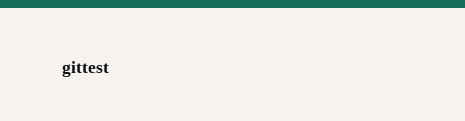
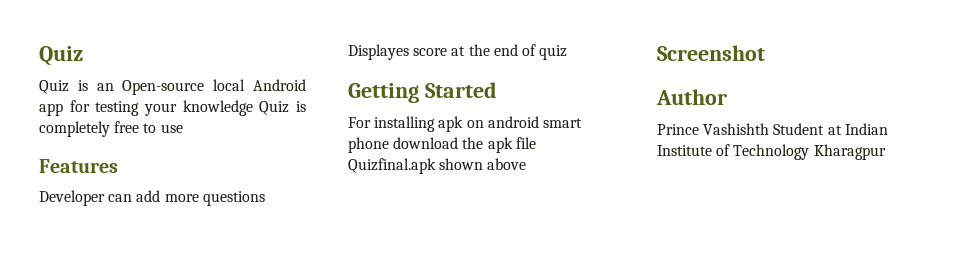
[62,61,109,77] gittest -> [39,46,83,66] [39,79,306,95] [39,100,306,116] [39,121,183,137] [39,159,118,173] [39,190,265,206] [348,44,568,60] [348,82,497,103] [348,116,582,132] [348,137,536,153] [348,158,527,174] [657,45,765,61] [656,89,727,105] [657,123,888,135] [657,144,886,160] Quiz // Quiz is an Open-source local Android app for testing your knowledge Quiz is completely free to use // Features // Developer can add more questions Displayes score at the end of quiz // Getting Started // For installing apk on android smart phone download the apk file Quizfinal.apk shown above // Screenshot // Author // Prince Vashishth Student at Indian Institute of Technology Kharagpur

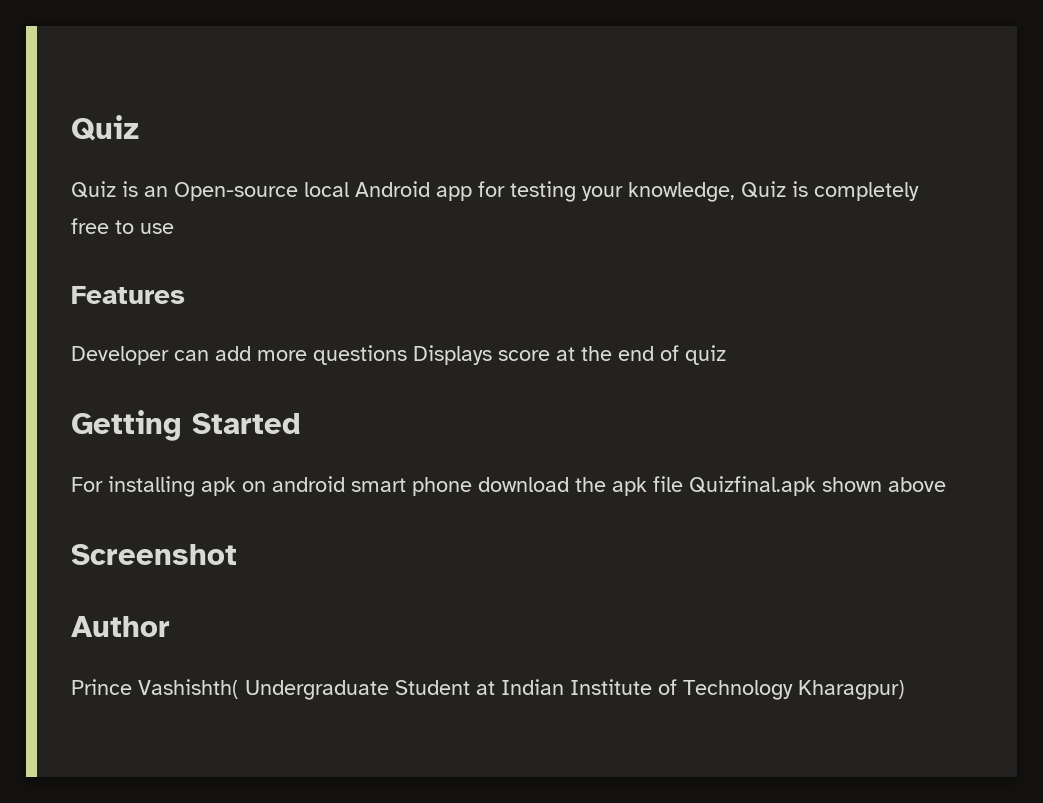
[182,100,253,116] knowledge -> [628,182,735,202] knowledge,
[348,44,409,60] Displayes -> [413,345,492,365] Displays
[703,123,770,135] Vashishth -> [138,679,389,700] Vashishth( Undergraduate
[813,144,886,160] Kharagpur -> [798,680,905,700] Kharagpur)

